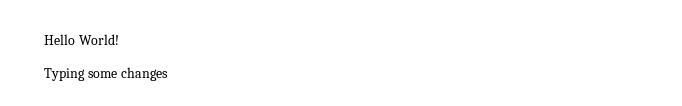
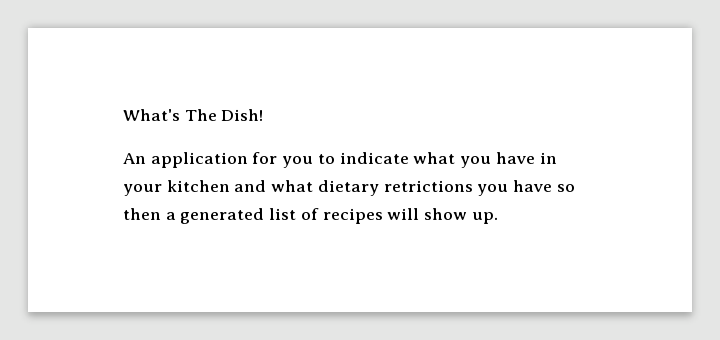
[44,34,119,45] [44,67,168,81] Hello World! // Typing some changes -> [123,109,264,121] [123,152,557,168] [123,180,575,196] [123,208,498,224] What's The Dish! // An application for you to indicate what you have in your kitchen and what dietary retrictions you have so then a generated list of recipes will show up.

